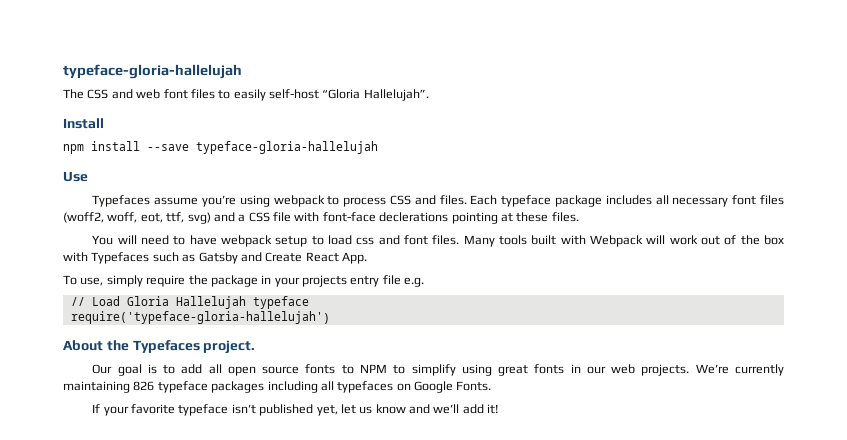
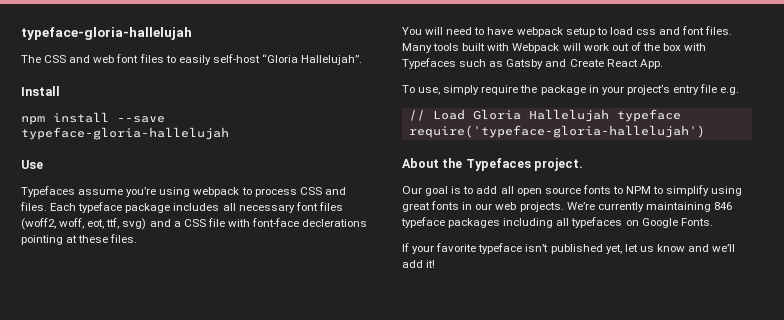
[302,275,347,287] projects -> [626,85,670,95] project’s
[133,381,155,391] 826 -> [713,202,732,210] 846

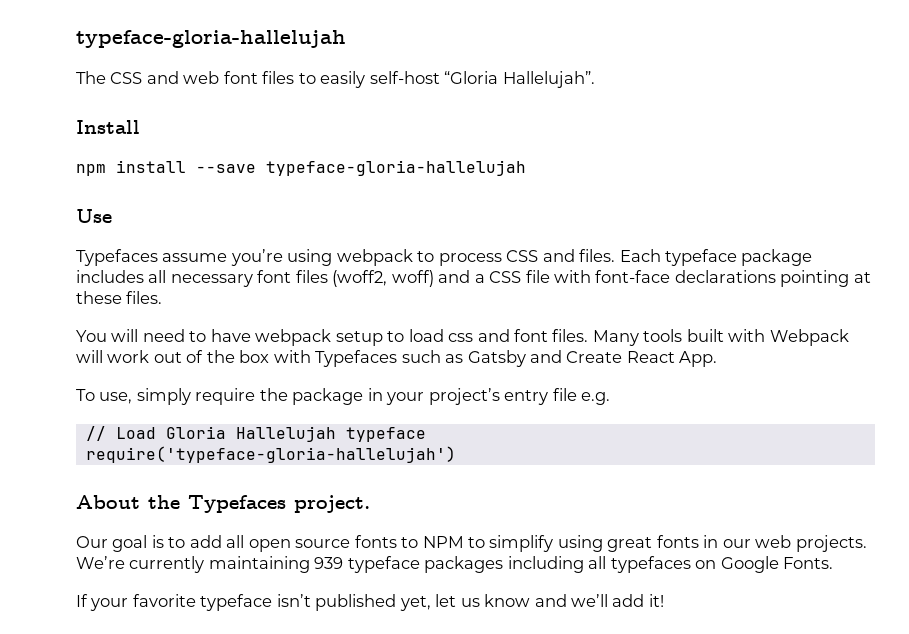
[59,218,147,230] woff, eot, ttf, svg) -> [391,270,434,287] woff)
[302,219,368,227] declerations -> [674,270,776,283] declarations
[713,202,732,210] 846 -> [314,557,344,569] 939

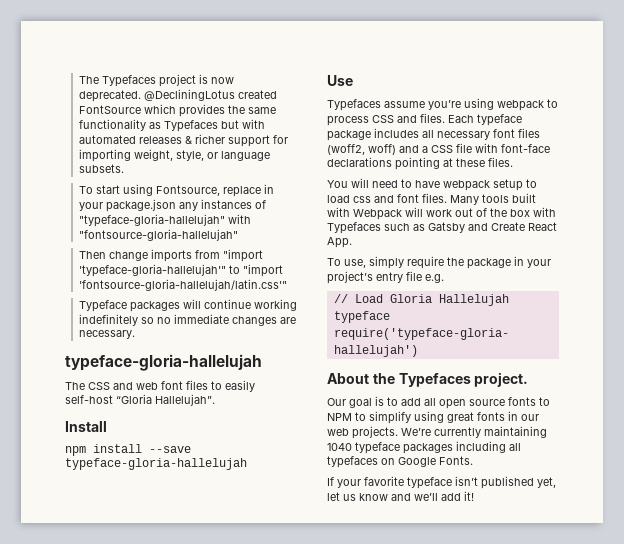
(76, 39) none -> [78,74,234,87] [78,89,277,102] [78,104,276,117] [78,119,265,132] [78,134,288,147] [78,149,270,162] [78,164,124,173] [78,184,274,197] [78,199,266,212] [78,214,251,227] [78,229,238,241] [78,249,263,262] [78,264,283,277] [78,279,287,291] [78,299,297,312] [78,314,296,326] [78,330,135,339] The Typefaces project is now deprecated. @DecliningLotus created FontSource which provides the same functionality as Typefaces but with automated releases & richer support for importing weight, style, or language subsets. // To start using Fontsource, replace in your package.json any instances of "typeface-gloria-hallelujah" with "fontsource-gloria-hallelujah" // Then change imports from "import 'typeface-gloria-hallelujah'" to "import 'fontsource-gloria-hallelujah/latin.css'" // Typeface packages will continue working indefinitely so no immediate changes are necessary. //
[314,557,344,569] 939 -> [327,443,352,451] 1040

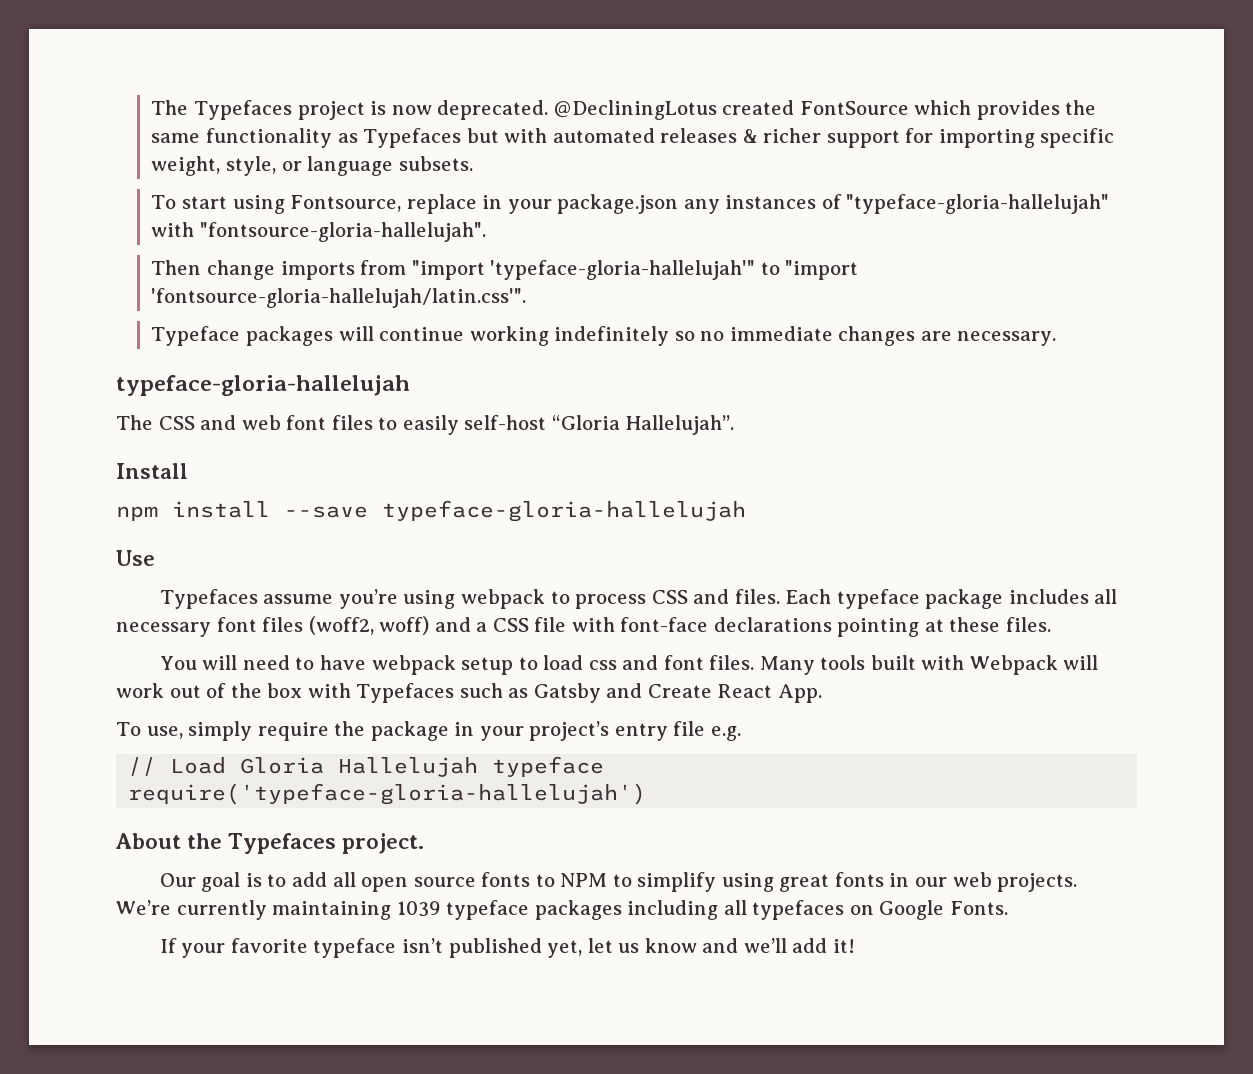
(131, 155) none -> [1040,128,1115,148] specific
[78,229,238,241] "fontsource-gloria-hallelujah" -> [200,222,487,242] "fontsource-gloria-hallelujah".
[78,279,287,291] 'fontsource-gloria-hallelujah/latin.css'" -> [151,288,527,308] 'fontsource-gloria-hallelujah/latin.css'".
[327,443,352,451] 1040 -> [396,901,441,917] 1039

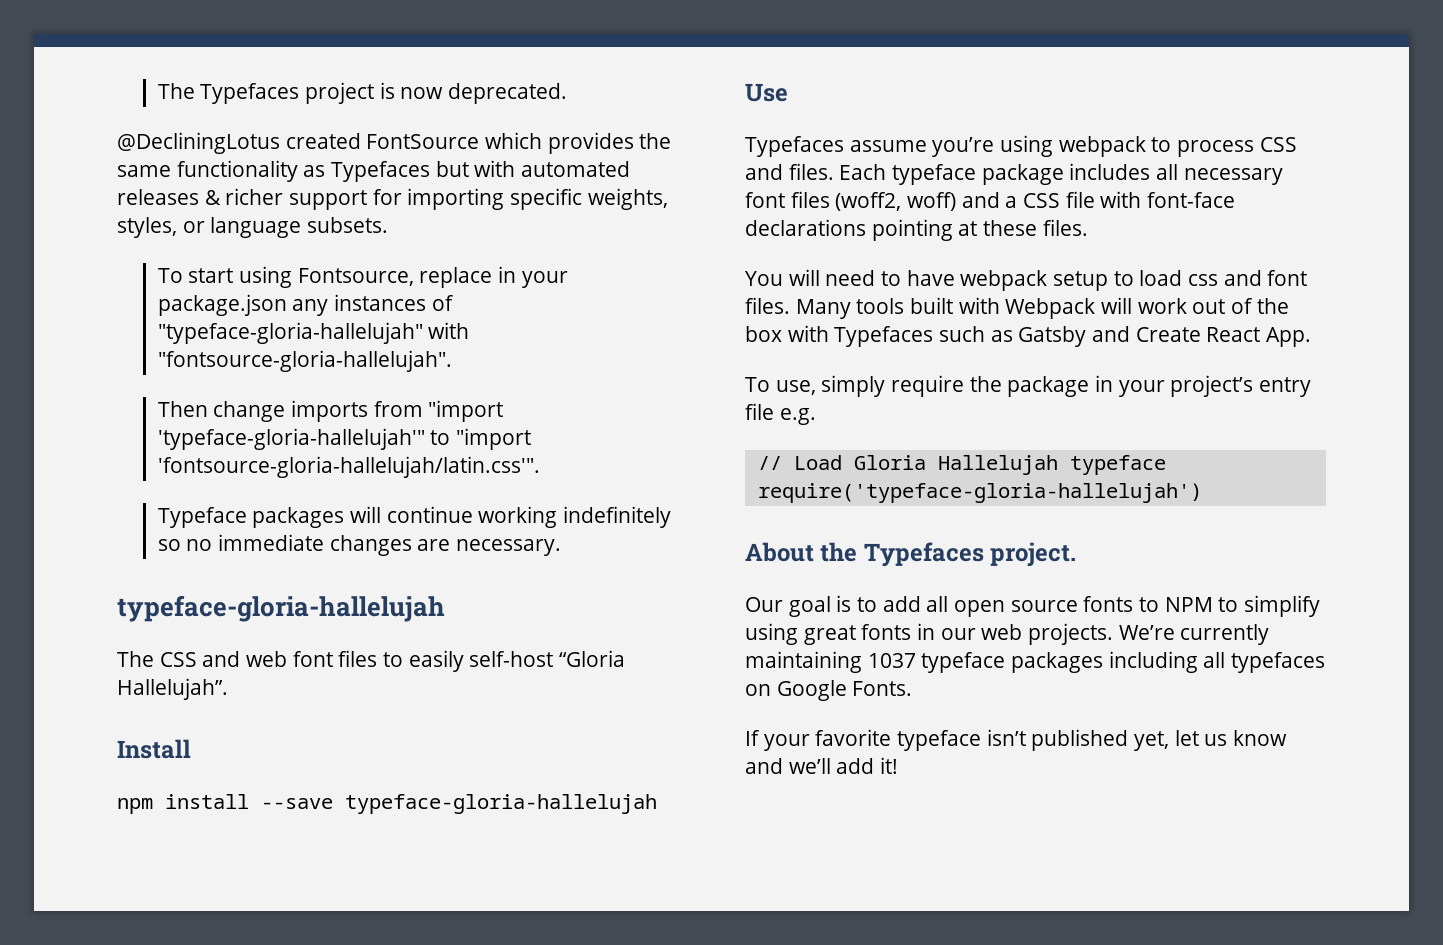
(549, 110) none -> (567, 93) //
[151,156,277,176] weight, style, -> [587,188,668,210] [117,217,177,238] weights, styles,
[396,901,441,917] 1039 -> [867,653,916,668] 1037

